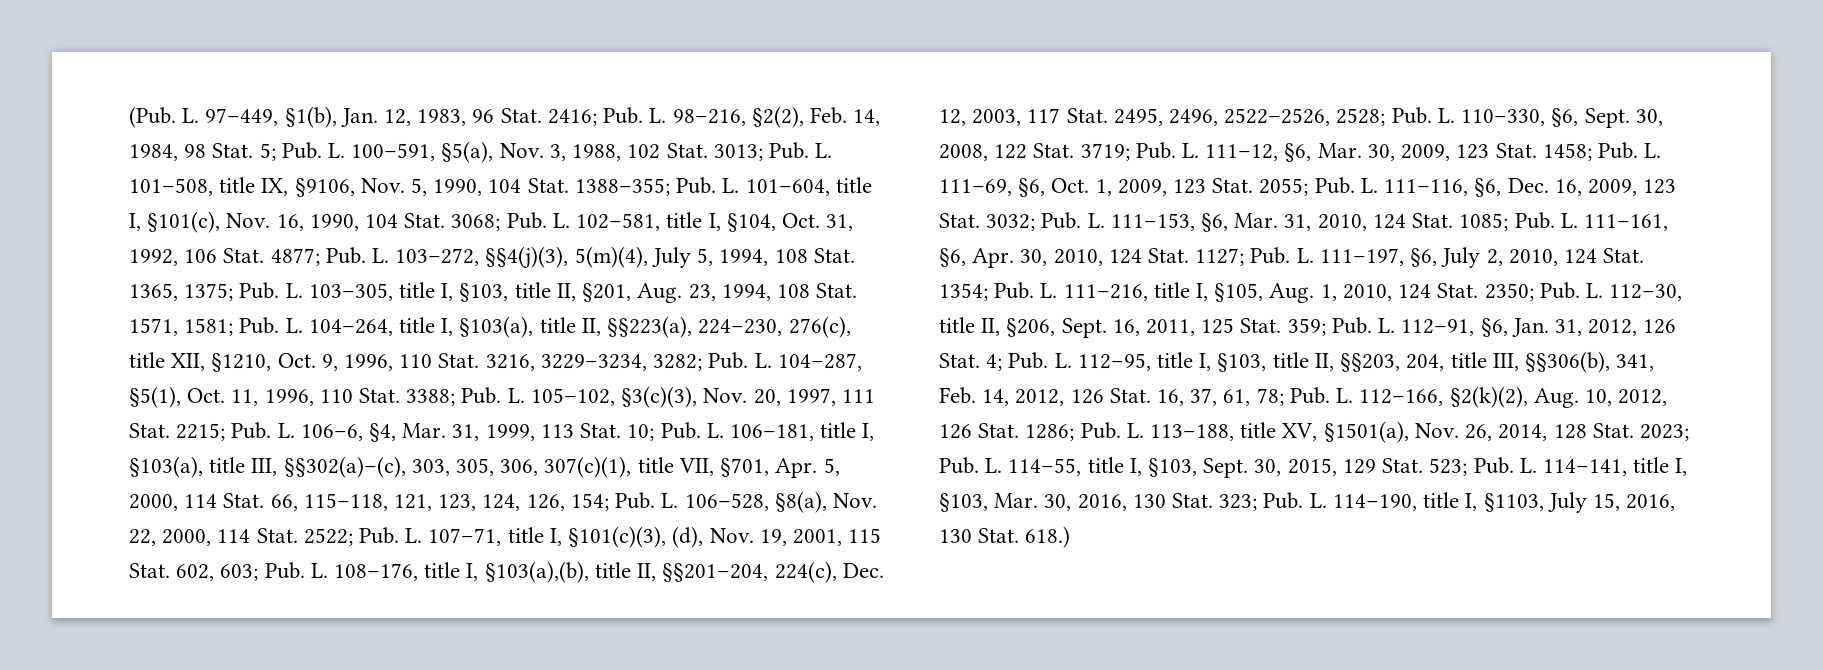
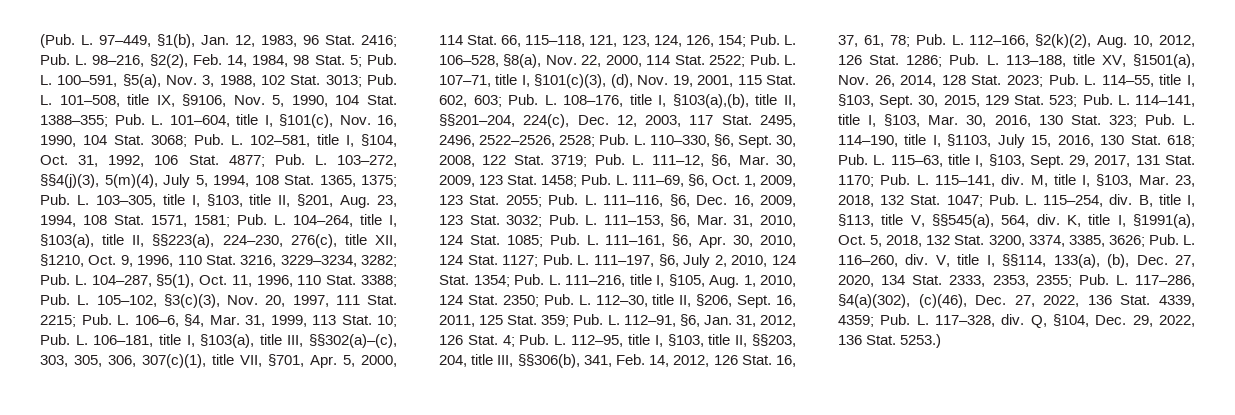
[1025,526,1071,548] 618.) -> [1167,135,1195,147] [838,154,1195,168] [838,174,1195,187] [838,194,1195,207] [838,214,1195,228] [838,234,1195,247] [838,254,1195,268] [838,274,1195,287] [838,294,1195,308] [838,314,1195,328] [838,334,942,348] 618; Pub. L. 115–63, title I, §103, Sept. 29, 2017, 131 Stat. 1170; Pub. L. 115–141, div. M, title I, §103, Mar. 23, 2018, 132 Stat. 1047; Pub. L. 115–254, div. B, title I, §113, title V, §§545(a), 564, div. K, title I, §1991(a), Oct. 5, 2018, 132 Stat. 3200, 3374, 3385, 3626; Pub. L. 116–260, div. V, title I, §§114, 133(a), (b), Dec. 27, 2020, 134 Stat. 2333, 2353, 2355; Pub. L. 117–286, §4(a)(302), (c)(46), Dec. 27, 2022, 136 Stat. 4339, 4359; Pub. L. 117–328, div. Q, §104, Dec. 29, 2022, 136 Stat. 5253.)

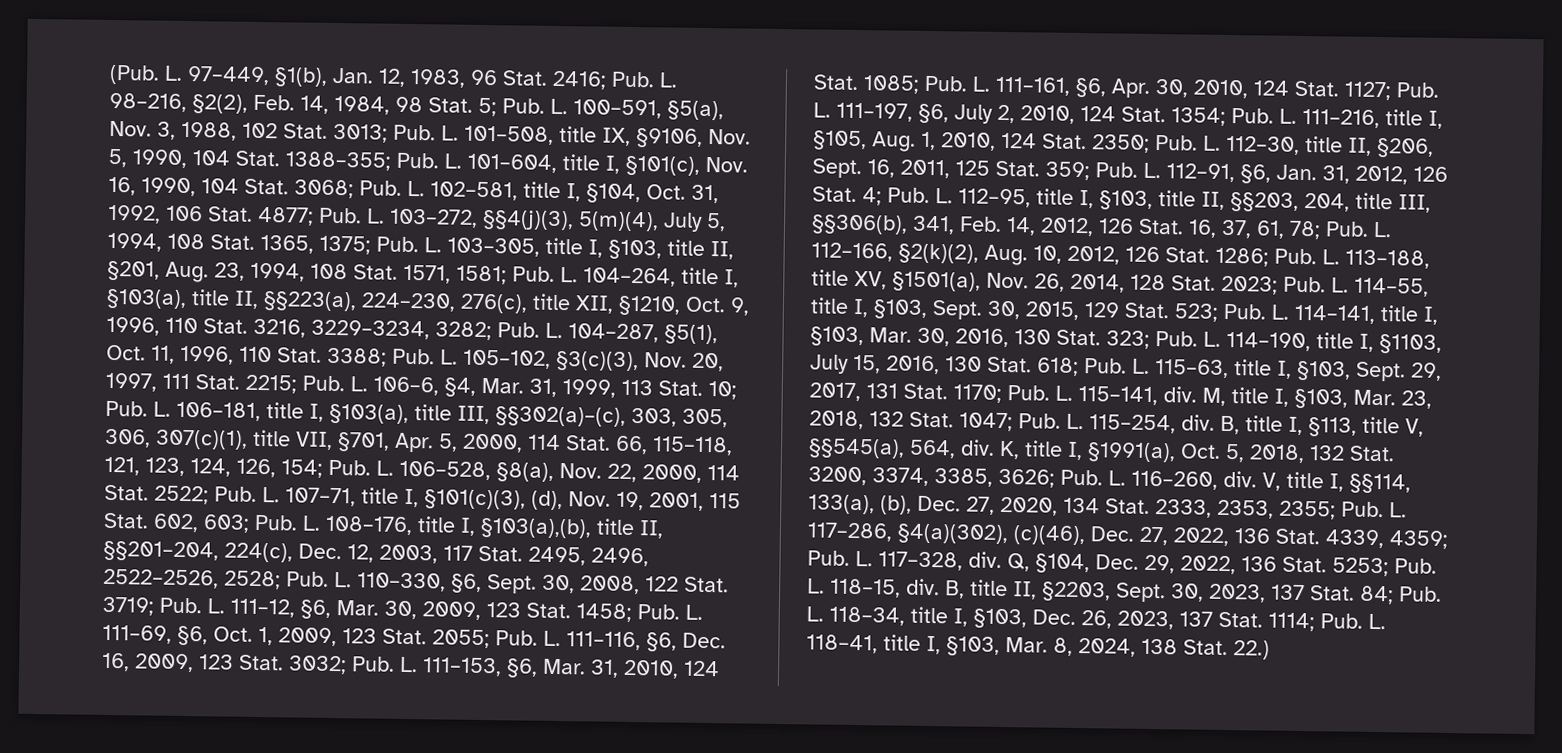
[900,334,942,348] 5253.) -> [1332,557,1437,577] [807,578,1442,605] [806,606,1386,632] [806,634,1270,660] 5253; Pub. L. 118–15, div. B, title II, §2203, Sept. 30, 2023, 137 Stat. 84; Pub. L. 118–34, title I, §103, Dec. 26, 2023, 137 Stat. 1114; Pub. L. 118–41, title I, §103, Mar. 8, 2024, 138 Stat. 22.)

